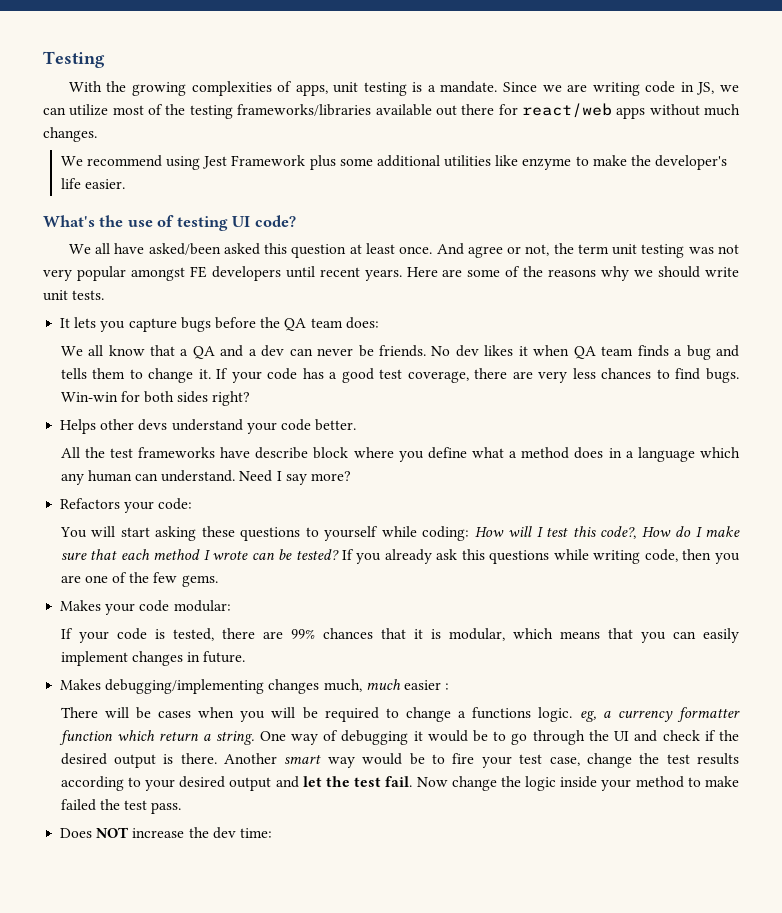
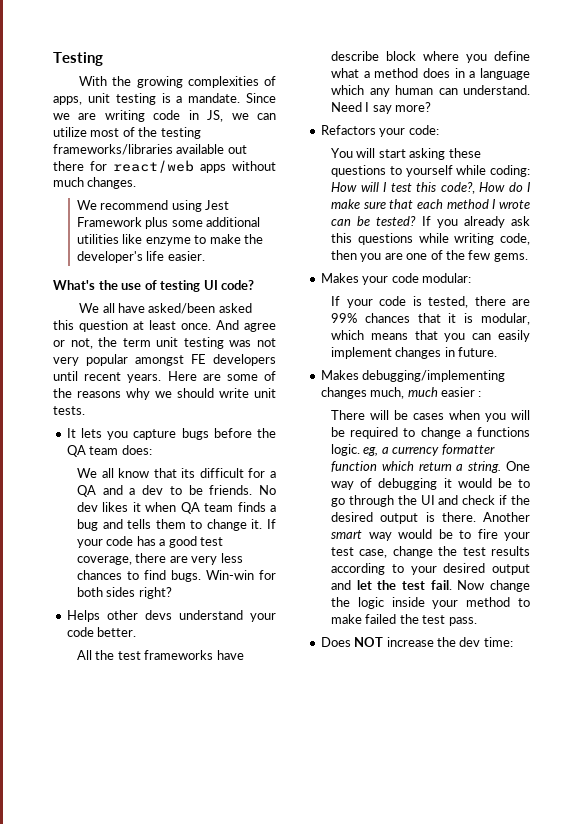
(175, 350) none -> [181,468,266,478] its difficult for
[289,348,354,356] can never -> [169,486,182,495] to

